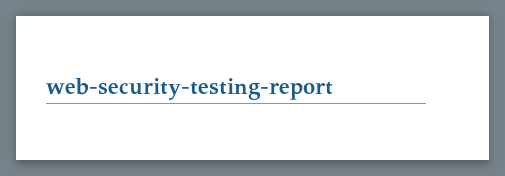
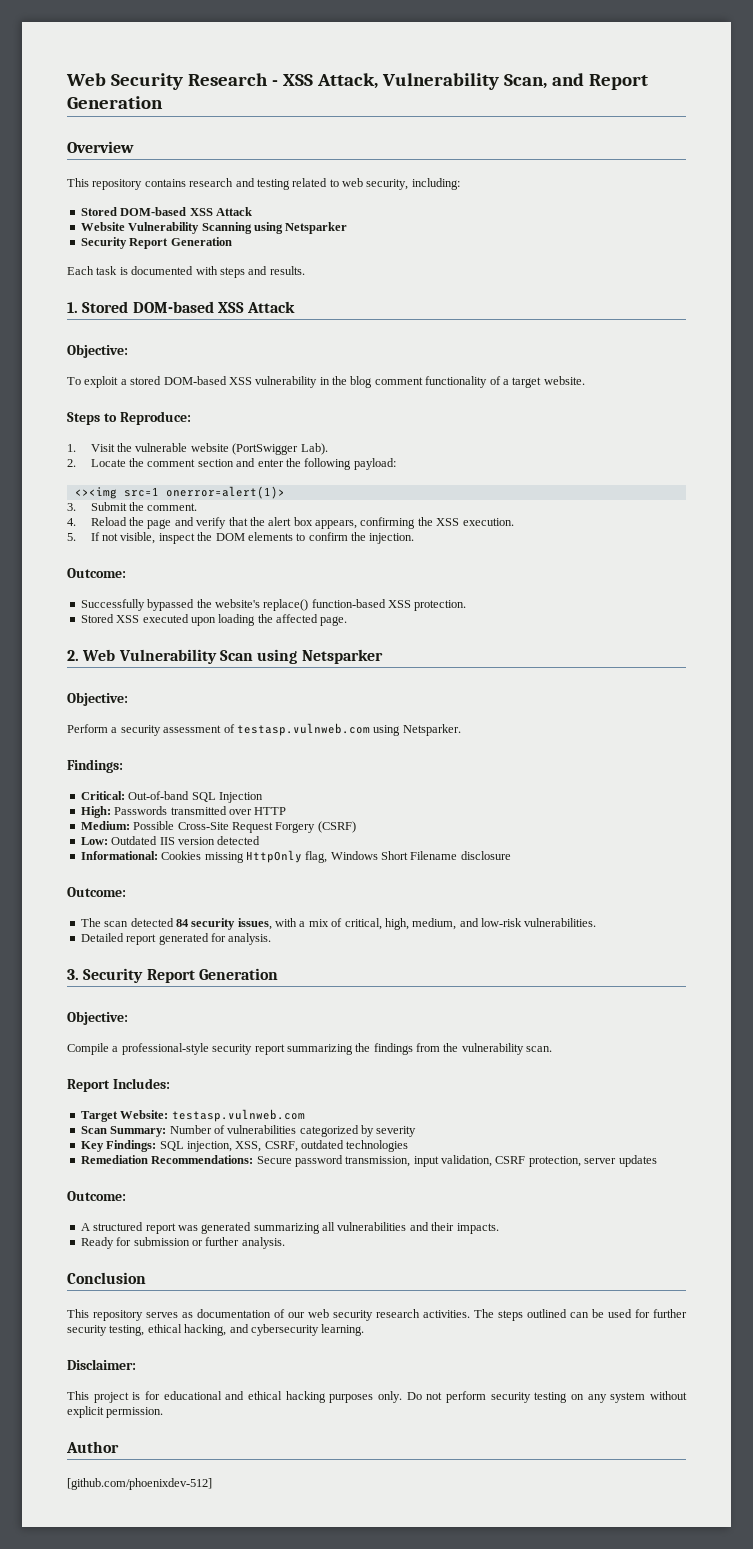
[46,78,333,100] web-security-testing-report -> [66,73,648,90] [67,96,163,109] [67,141,134,153] [67,178,460,190] [80,207,252,216] [80,222,348,234] [80,237,232,249] [67,266,305,278] [67,301,296,313] [67,344,128,358] [67,376,585,388] [67,411,191,425] [67,443,328,455] [67,458,396,470] [74,486,285,499] [67,502,198,511] [67,517,514,529] [67,532,415,544] [67,568,126,578] [80,599,467,611] [80,614,348,626] [67,649,383,664] [67,692,128,706] [67,723,461,736] [67,759,123,773] [80,791,263,803] [80,806,287,818] [80,821,356,833] [80,836,261,845] [80,850,511,863] [67,887,126,897] [80,918,597,930] [80,933,272,945] [67,968,278,983] [67,1011,128,1025] [67,1043,553,1055] [67,1078,170,1092] [80,1109,305,1122] [80,1125,417,1137] [80,1140,409,1152] [80,1155,657,1167] [67,1191,126,1201] [80,1222,499,1234] [80,1237,285,1249] [67,1272,146,1284] [67,1309,687,1321] [67,1324,365,1336] [67,1359,136,1370] [67,1391,687,1403] [67,1406,164,1418] [66,1441,119,1453] [67,1478,212,1490] Web Security Research - XSS Attack, Vulnerability Scan, and Report Generation // Overview // This repository contains research and testing related to web security, including: // Stored DOM-based XSS Attack // Website Vulnerability Scanning using Netsparker // Security Report Generation // Each task is documented with steps and results. // 1. Stored DOM-based XSS Attack // Objective: // To exploit a stored DOM-based XSS vulnerability in the blog comment functionality of a target website. // Steps to Reproduce: // 1. Visit the vulnerable website (PortSwigger Lab). // 2. Locate the comment section and enter the following payload: // <><img src=1 onerror=alert(1)> // 3. Submit the comment. // 4. Reload the page and verify that the alert box appears, confirming the XSS execution. // 5. If not visible, inspect the DOM elements to confirm the injection. // Outcome: // Successfully bypassed the website's replace() function-based XSS protection. // Stored XSS executed upon loading the affected page. // 2. Web Vulnerability Scan using Netsparker // Objective: // Perform a security assessment of testasp.vulnweb.com using Netsparker. // Findings: // Critical: Out-of-band SQL Injection // High: Passwords transmitted over HTTP // Medium: Possible Cross-Site Request Forgery (CSRF) // Low: Outdated IIS version detected // Informational: Cookies missing HttpOnly flag, Windows Short Filename disclosure // Outcome: // The scan detected 84 security issues, with a mix of critical, high, medium, and low-risk vulnerabilities. // Detailed report generated for analysis. // 3. Security Report Generation // Objective: // Compile a professional-style security report summarizing the findings from the vulnerability scan. // Report Includes: // Target Website: testasp.vulnweb.com // Scan Summary: Number of vulnerabilities categorized by severity // Key Findings: SQL injection, XSS, CSRF, outdated technologies // Remediation Recommendations: Secure password transmission, input validation, CSRF protection, server updates // Outcome: // A structured report was generated summarizing all vulnerabilities and their impacts. // Ready for submission or further analysis. // Conclusion // This repository serves as documentation of our web security research activities. The steps outlined can be used for further security testing, ethical hacking, and cybersecurity learning. // Disclaimer: // This project is for educational and ethical hacking purposes only. Do not perform security testing on any system without explicit permission. // Author // [github.com/phoenixdev-512]

